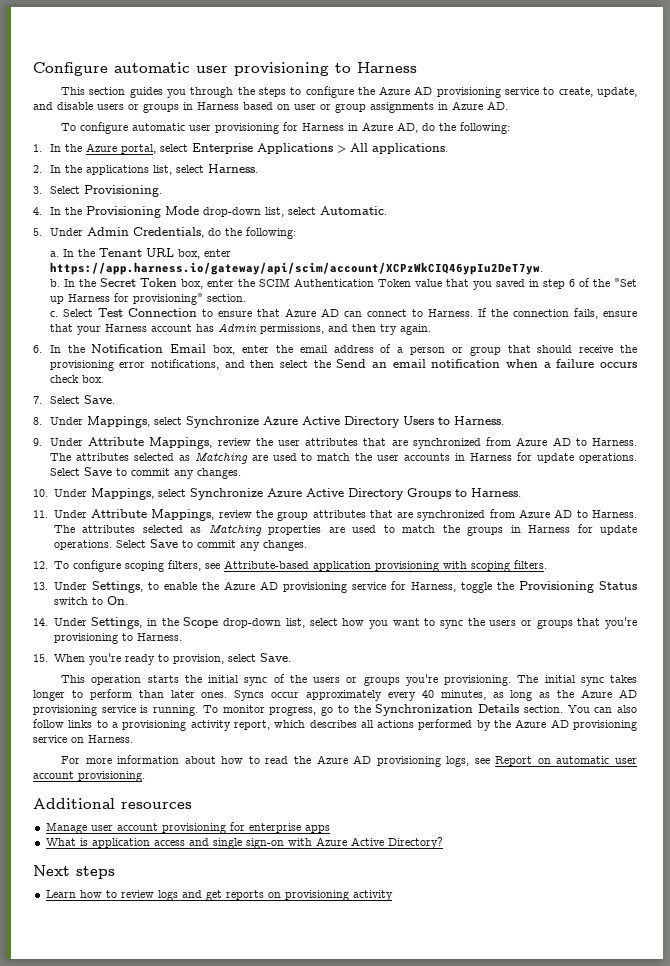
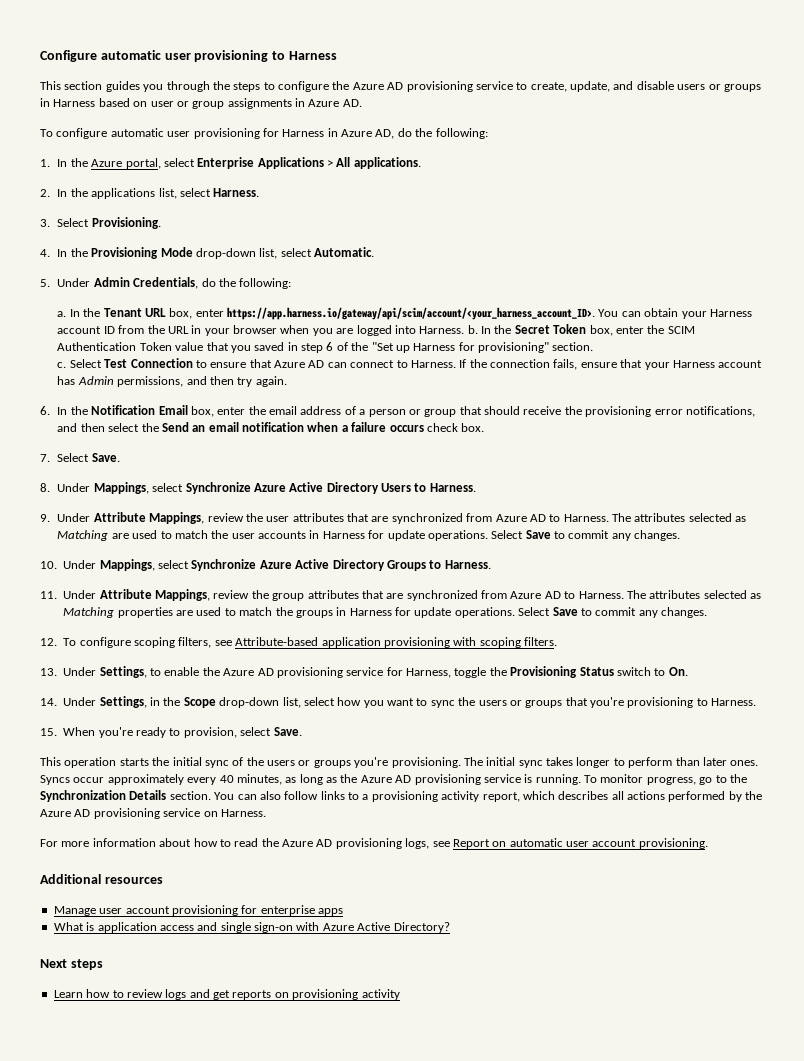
[49,262,543,275] https://app.harness.io/gateway/api/scim/account/XCPzWkCIQ46ypIu2DeT7yw. // -> [227,307,752,320] [57,325,465,336] https://app.harness.io/gateway/api/scim/account/<your_harness_account_ID>. You can obtain your Harness account ID from the URL in your browser when you are logged into Harness.

